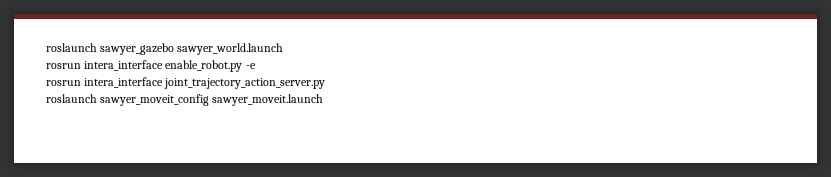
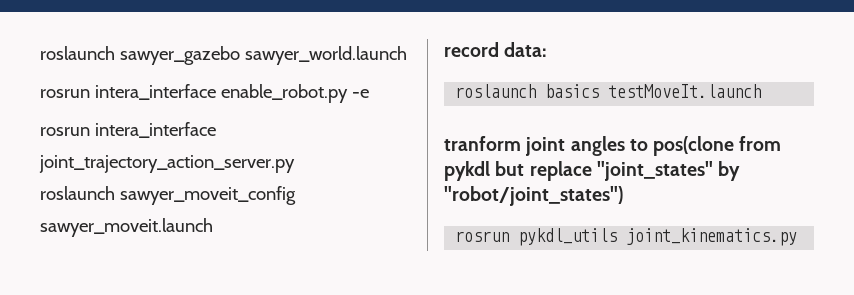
(324, 100) none -> [444,42,548,57] [455,84,762,98] [444,136,782,156] [444,161,741,181] [444,186,623,206] [455,228,798,246] // record data: // roslaunch basics testMoveIt.launch // tranform joint angles to pos(clone from pykdl but replace "joint_states" by "robot/joint_states") // rosrun pykdl_utils joint_kinematics.py

